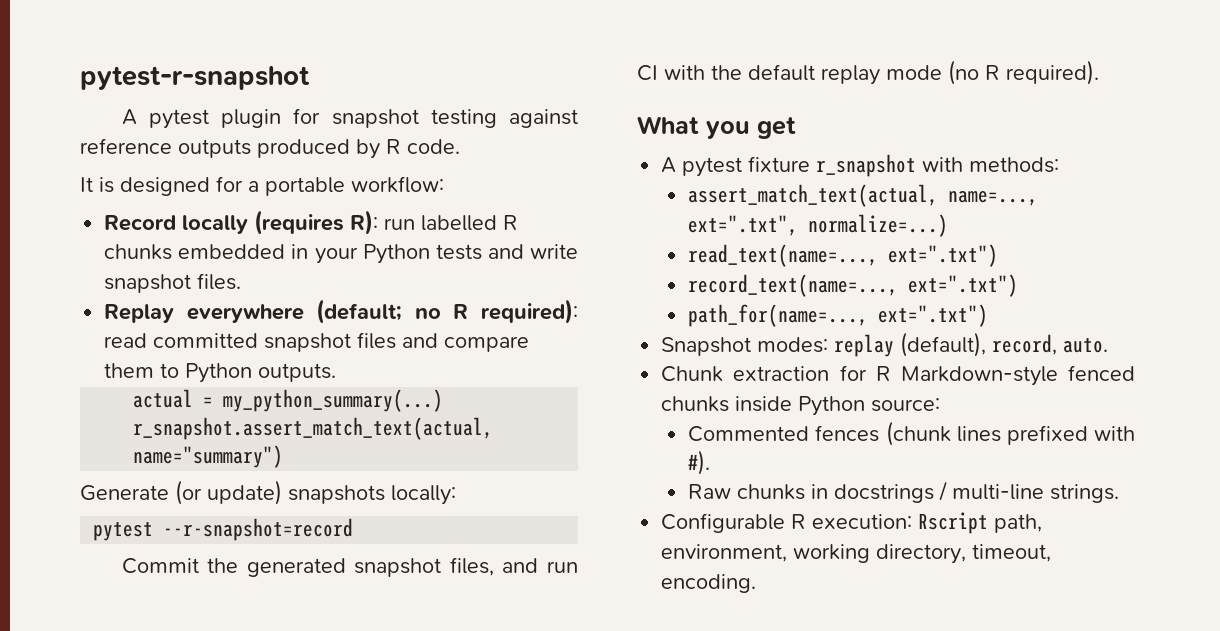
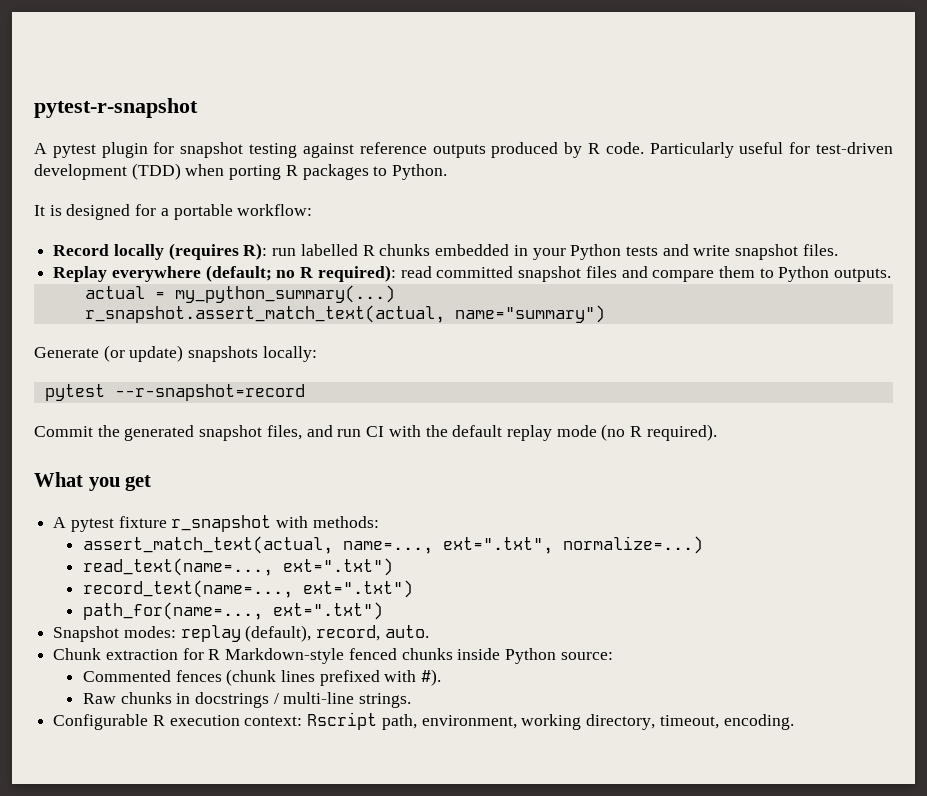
(460, 146) none -> [649,142,893,158] [34,163,448,180] Particularly useful for test-driven development (TDD) when porting R packages to Python.
[812,514,913,529] execution: -> [169,715,303,726] execution context:

